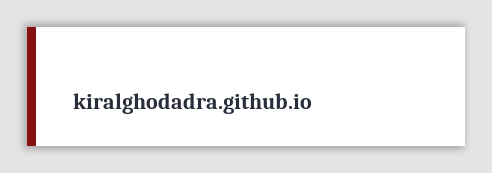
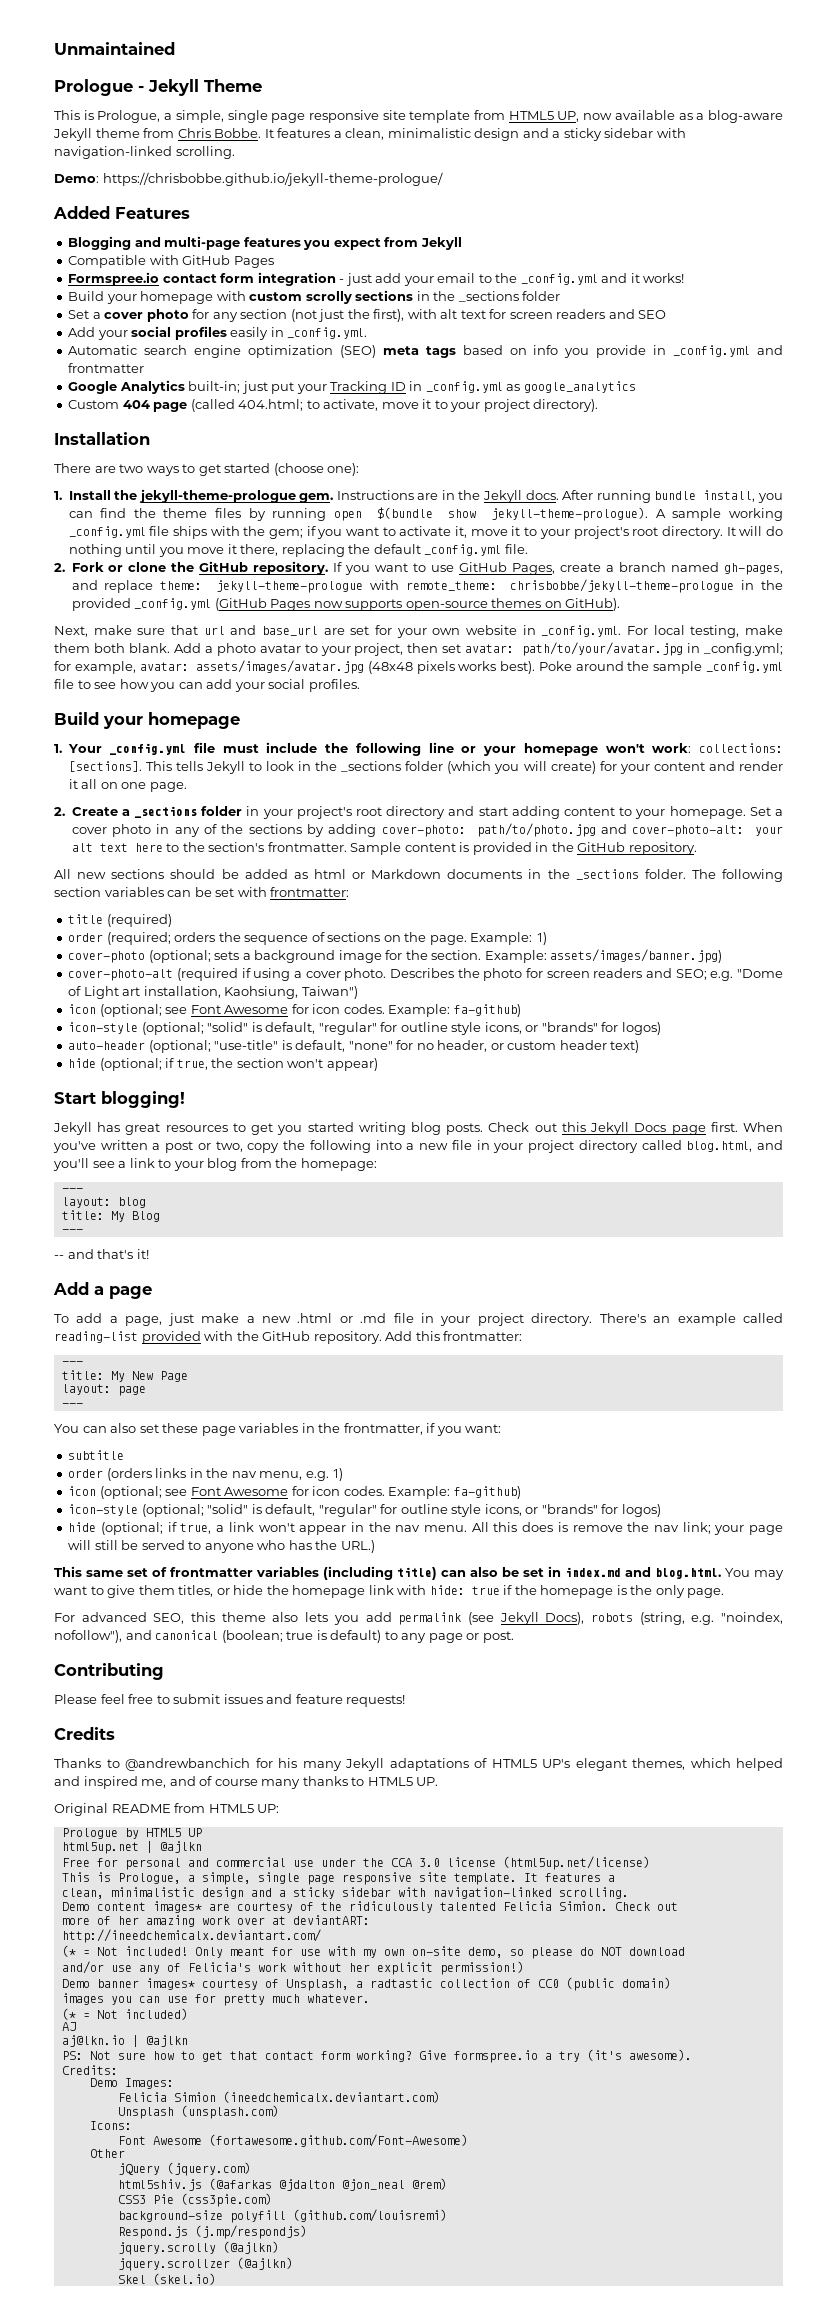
[73,93,312,114] kiralghodadra.github.io -> [54,42,175,55] [54,79,262,96] [54,110,784,123] [53,128,686,141] [54,146,235,159] [54,172,443,186] [53,206,190,219] [68,236,462,250] [68,255,274,268] [68,272,685,286] [68,290,561,304] [68,309,667,322] [68,326,368,340] [68,345,783,358] [68,363,145,373] [68,380,636,394] [68,399,599,412] [54,432,150,445] [54,463,360,476] [54,489,783,503] [68,507,783,521] [68,526,783,539] [68,544,528,557] [54,561,784,575] [71,579,783,593] [71,598,621,611] [54,625,783,638] [54,642,783,656] [54,660,784,674] [54,679,360,692] [54,712,240,729] [54,742,783,756] [68,761,783,774] [68,779,187,792] [54,806,784,819] [71,823,784,837] [71,842,697,855] [54,869,783,882] [54,887,350,897] [68,914,172,927] [68,932,547,945] [68,949,723,963] [68,968,784,981] [68,986,358,999] [68,1004,521,1017] [68,1022,661,1035] [68,1040,640,1053] [68,1058,378,1071] [54,1091,185,1108] [53,1122,783,1135] [53,1140,783,1153] [53,1158,377,1171] [61,1188,83,1192] [61,1197,146,1208] [61,1210,160,1222] [61,1229,83,1233] [54,1249,149,1259] [53,1282,152,1299] [54,1313,784,1326] [54,1331,523,1344] [61,1361,83,1365] [61,1370,188,1382] [61,1384,146,1396] [61,1403,83,1407] [54,1423,502,1436] [68,1450,125,1460] [68,1468,344,1481] [68,1486,521,1499] [68,1504,661,1517] [68,1522,784,1535] [68,1540,375,1553] [54,1566,784,1580] [54,1585,725,1598] [54,1612,783,1625] [54,1630,514,1643] [54,1663,164,1680] [54,1694,406,1707] [54,1727,115,1740] [54,1758,783,1771] [54,1776,439,1789] [54,1803,280,1816] [61,1828,202,1839] [61,1841,202,1854] [61,1856,650,1870] [61,1872,615,1885] [61,1887,629,1899] [61,1901,678,1913] [61,1915,370,1927] [61,1929,321,1943] [61,1945,685,1959] [61,1961,524,1975] [61,1977,671,1991] [61,1993,370,2006] [61,2008,188,2020] [61,2022,76,2031] [61,2035,188,2047] [61,2049,692,2063] [61,2065,118,2075] [89,2078,174,2089] [117,2091,440,2103] [117,2105,279,2119] [89,2121,132,2130] [117,2134,468,2147] [89,2149,125,2158] [117,2162,251,2176] [117,2178,447,2191] [117,2193,272,2207] [117,2209,447,2223] [117,2225,307,2239] [117,2241,279,2255] [117,2257,293,2271] [117,2273,216,2285] Unmaintained // Prologue - Jekyll Theme // This is Prologue, a simple, single page responsive site template from HTML5 UP, now available as a blog-aware Jekyll theme from Chris Bobbe. It features a clean, minimalistic design and a sticky sidebar with navigation-linked scrolling. // Demo: https://chrisbobbe.github.io/jekyll-theme-prologue/ // Added Features // Blogging and multi-page features you expect from Jekyll // Compatible with GitHub Pages // Formspree.io contact form integration - just add your email to the _config.yml and it works! // Build your homepage with custom scrolly sections in the _sections folder // Set a cover photo for any section (not just the first), with alt text for screen readers and SEO // Add your social profiles easily in _config.yml. // Automatic search engine optimization (SEO) meta tags based on info you provide in _config.yml and frontmatter // Google Analytics built-in; just put your Tracking ID in _config.yml as google_analytics // Custom 404 page (called 404.html; to activate, move it to your project directory). // Installation // There are two ways to get started (choose one): // 1. Install the jekyll-theme-prologue gem. Instructions are in the Jekyll docs. After running bundle install, you can find the theme files by running open $(bundle show jekyll-theme-prologue). A sample working _config.yml file ships with the gem; if you want to activate it, move it to your project's root directory. It will do nothing until you move it there, replacing the default _config.yml file. // 2. Fork or clone the GitHub repository. If you want to use GitHub Pages, create a branch named gh-pages, and replace theme: jekyll-theme-prologue with remote_theme: chrisbobbe/jekyll-theme-prologue in the provided _config.yml (GitHub Pages now supports open-source themes on GitHub). // Next, make sure that url and base_url are set for your own website in _config.yml. For local testing, make them both blank. Add a photo avatar to your project, then set avatar: path/to/your/avatar.jpg in _config.yml; for example, avatar: assets/images/avatar.jpg (48x48 pixels works best). Poke around the sample _config.yml file to see how you can add your social profiles. // Build your homepage // 1. Your _config.yml file must include the following line or your homepage won't work: collections: [sections]. This tells Jekyll to look in the _sections folder (which you will create) for your content and render it all on one page. // 2. Create a _sections folder in your project's root directory and start adding content to your homepage. Set a cover photo in any of the sections by adding cover-photo: path/to/photo.jpg and cover-photo-alt: your alt text here to the section's frontmatter. Sample content is provided in the GitHub repository. // All new sections should be added as html or Markdown documents in the _sections folder. The following section variables can be set with frontmatter: // title (required) // order (required; orders the sequence of sections on the page. Example: 1) // cover-photo (optional; sets a background image for the section. Example: assets/images/banner.jpg) // cover-photo-alt (required if using a cover photo. Describes the photo for screen readers and SEO; e.g. "Dome of Light art installation, Kaohsiung, Taiwan") // icon (optional; see Font Awesome for icon codes. Example: fa-github) // icon-style (optional; "solid" is default, "regular" for outline style icons, or "brands" for logos) // auto-header (optional; "use-title" is default, "none" for no header, or custom header text) // hide (optional; if true, the section won't appear) // Start blogging! // Jekyll has great resources to get you started writing blog posts. Check out this Jekyll Docs page first. When you've written a post or two, copy the following into a new file in your project directory called blog.html, and you'll see a link to your blog from the homepage: // --- // layout: blog // title: My Blog // --- // -- and that's it! // Add a page // To add a page, just make a new .html or .md file in your project directory. There's an example called reading-list provided with the GitHub repository. Add this frontmatter: // --- // title: My New Page // layout: page // --- // You can also set these page variables in the frontmatter, if you want: // subtitle // order (orders links in the nav menu, e.g. 1) // icon (optional; see Font Awesome for icon codes. Example: fa-github) // icon-style (optional; "solid" is default, "regular" for outline style icons, or "brands" for logos) // hide (optional; if true, a link won't appear in the nav menu. All this does is remove the nav link; your page will still be served to anyone who has the URL.) // This same set of frontmatter variables (including title) can also be set in index.md and blog.html. You may want to give them titles, or hide the homepage link with hide: true if the homepage is the only page. // For advanced SEO, this theme also lets you add permalink (see Jekyll Docs), robots (string, e.g. "noindex, nofollow"), and canonical (boolean; true is default) to any page or post. // Contributing // Please feel free to submit issues and feature requests! // Credits // Thanks to @andrewbanchich for his many Jekyll adaptations of HTML5 UP's elegant themes, which helped and inspired me, and of course many thanks to HTML5 UP. // Original README from HTML5 UP: // Prologue by HTML5 UP // html5up.net | @ajlkn // Free for personal and commercial use under the CCA 3.0 license (html5up.net/license) // This is Prologue, a simple, single page responsive site template. It features a // clean, minimalistic design and a sticky sidebar with navigation-linked scrolling. // Demo content images* are courtesy of the ridiculously talented Felicia Simion. Check out // more of her amazing work over at deviantART: // http://ineedchemicalx.deviantart.com/ // (* = Not included! Only meant for use with my own on-site demo, so please do NOT download // and/or use any of Felicia's work without her explicit permission!) // Demo banner images* courtesy of Unsplash, a radtastic collection of CC0 (public domain) // images you can use for pretty much whatever. // (* = Not included) // AJ // aj@lkn.io | @ajlkn // PS: Not sure how to get that contact form working? Give formspree.io a try (it's awesome). // Credits: // Demo Images: // Felicia Simion (ineedchemicalx.deviantart.com) // Unsplash (unsplash.com) // Icons: // Font Awesome (fortawesome.github.com/Font-Awesome) // Other // jQuery (jquery.com) // html5shiv.js (@afarkas @jdalton @jon_neal @rem) // CSS3 Pie (css3pie.com) // background-size polyfill (github.com/louisremi) // Respond.js (j.mp/respondjs) // jquery.scrolly (@ajlkn) // jquery.scrollzer (@ajlkn) // Skel (skel.io)

